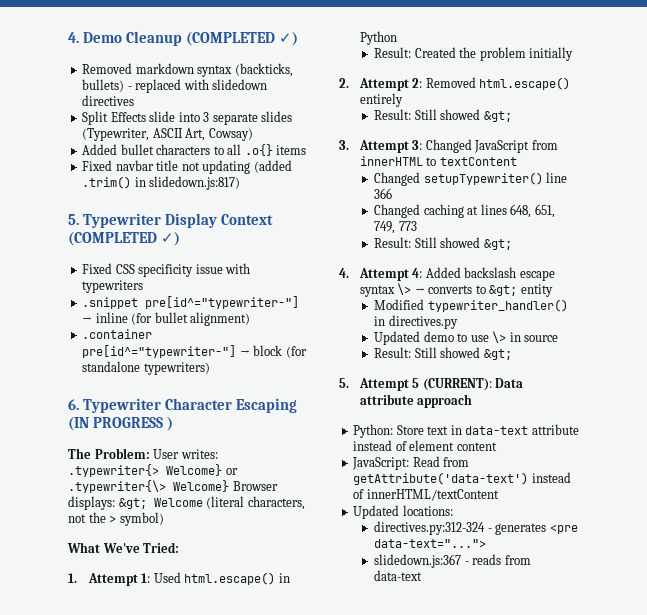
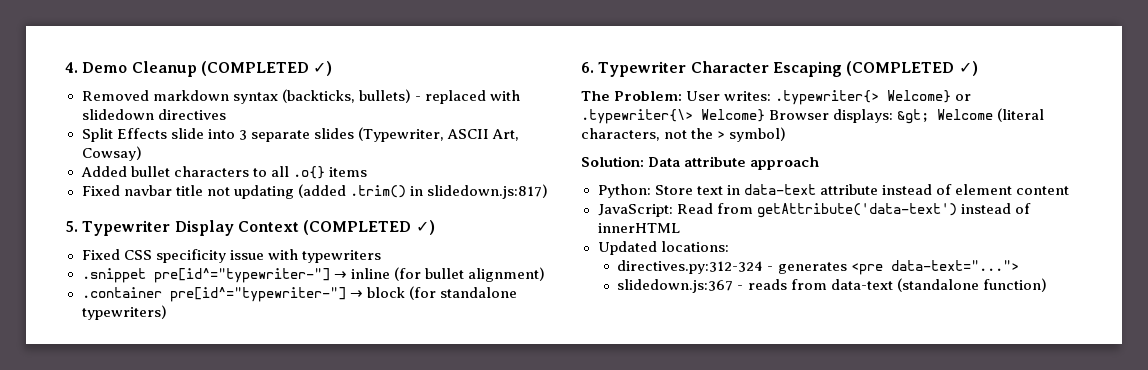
[68,417,173,431] (IN PROGRESS ) -> [846,61,978,76] (COMPLETED ✓)
[67,542,180,553] [68,572,290,586] [359,31,397,45] [374,47,574,61] [339,77,571,91] [359,93,403,107] [374,109,512,122] [339,139,558,153] [359,156,517,166] [374,172,568,186] [374,188,393,199] [374,204,555,218] [374,221,417,234] [374,237,512,250] [339,267,555,281] [359,283,553,297] [374,299,568,312] [374,315,458,329] [374,331,559,345] [374,347,512,360] [339,378,492,391] What We've Tried: // 1. Attempt 1: Used html.escape() in Python // Result: Created the problem initially // 2. Attempt 2: Removed html.escape() entirely // Result: Still showed &gt; // 3. Attempt 3: Changed JavaScript from innerHTML to textContent // Changed setupTypewriter() line 366 // Changed caching at lines 648, 651, 749, 773 // Result: Still showed &gt; // 4. Attempt 4: Added backslash escape syntax \> → converts to &gt; entity // Modified typewriter_handler() in directives.py // Updated demo to use \> in source // Result: Still showed &gt; // 5. Attempt 5 (CURRENT): -> [581,156,644,167] Solution:
[366,489,499,501] innerHTML/textContent -> [597,223,680,233] innerHTML
(423, 575) none -> [896,278,1047,292] (standalone function)

